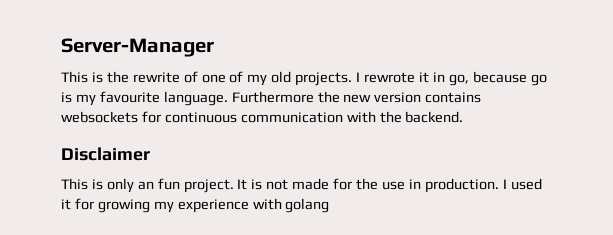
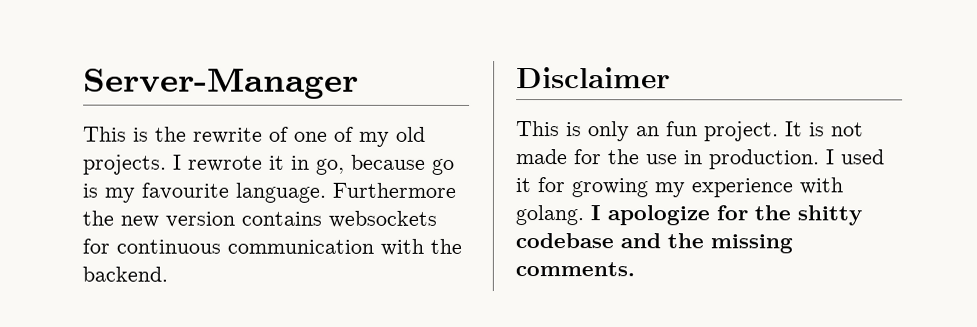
[285,198,330,213] golang -> [515,205,862,226] [515,233,793,254] [515,262,635,277] golang. I apologize for the shitty codebase and the missing comments.

